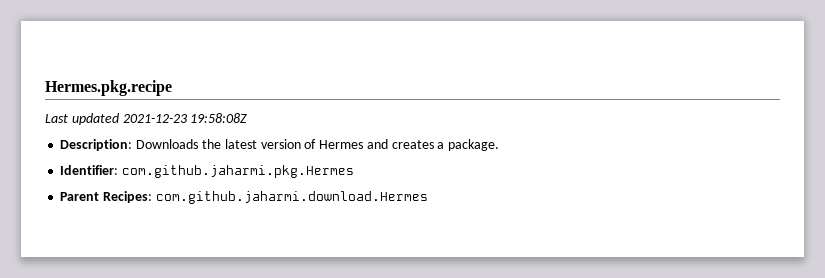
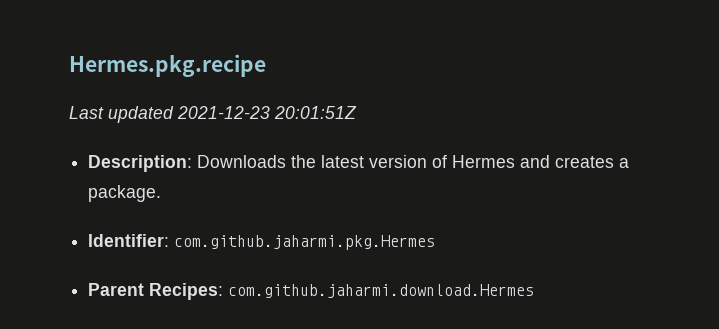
[190,113,248,123] 19:58:08Z -> [274,106,357,119] 20:01:51Z

